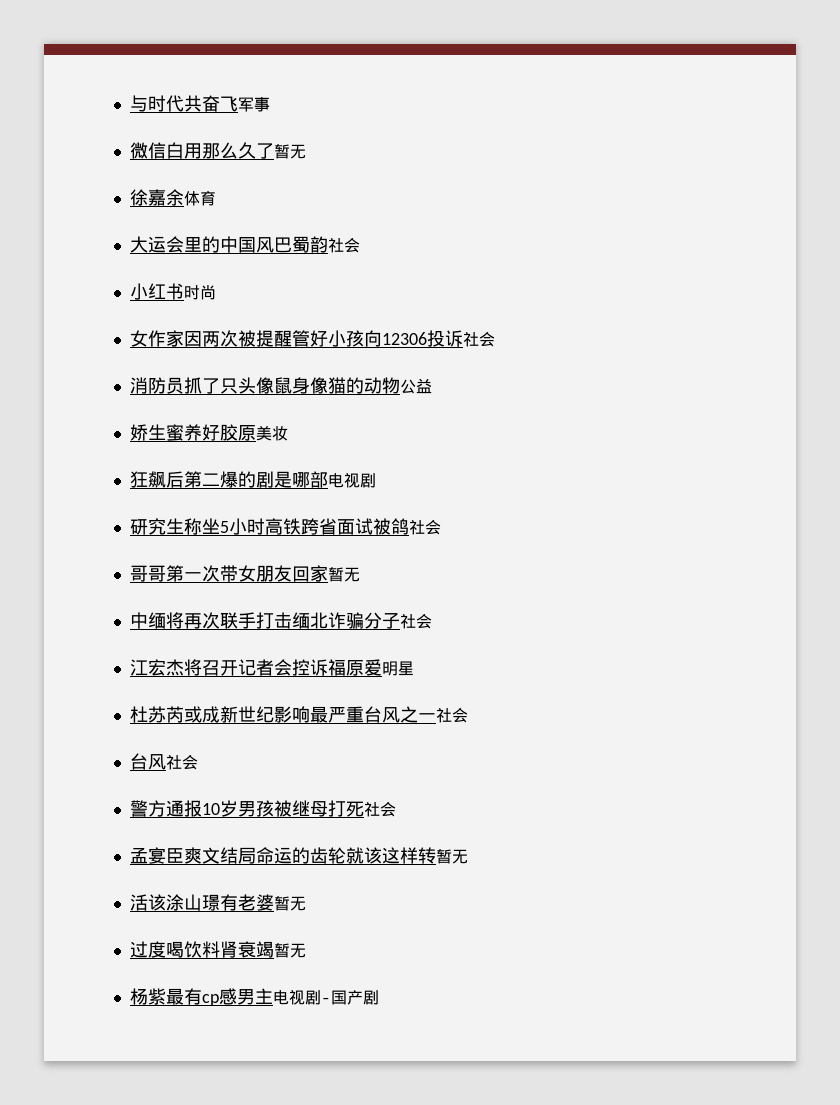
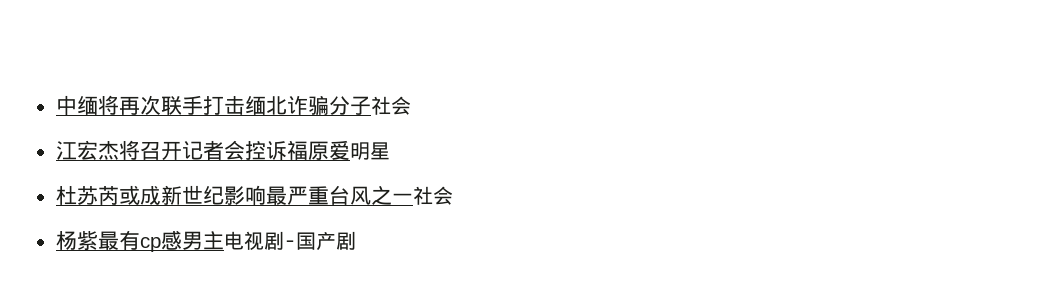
[129,95,270,112] [129,142,306,159] [129,189,216,206] [129,236,360,253] [129,283,216,300] [129,330,495,347] [129,377,432,394] [129,424,288,441] [129,471,376,488] [129,518,441,535] [129,565,360,582] 与时代共奋飞军事 // 微信白用那么久了暂无 // 徐嘉余体育 // 大运会里的中国风巴蜀韵社会 // 小红书时尚 // 女作家因两次被提醒管好小孩向12306投诉社会 // 消防员抓了只头像鼠身像猫的动物公益 // 娇生蜜养好胶原美妆 // 狂飙后第二爆的剧是哪部电视剧 // 研究生称坐5小时高铁跨省面试被鸽社会 // 哥哥第一次带女朋友回家暂无 // -> (55, 105) none
[129,753,198,770] [129,800,396,817] [129,847,468,864] [129,894,306,911] [129,941,306,958] // 台风社会 // 警方通报10岁男孩被继母打死社会 // 孟宴臣爽文结局命运的齿轮就该这样转暂无 // 活该涂山璟有老婆暂无 // 过度喝饮料肾衰竭暂无 -> (453, 195) none

